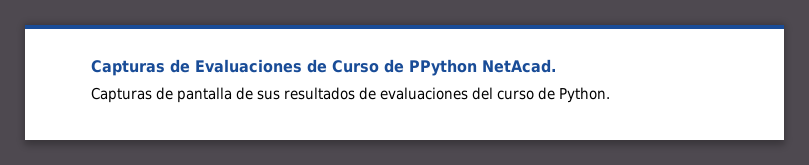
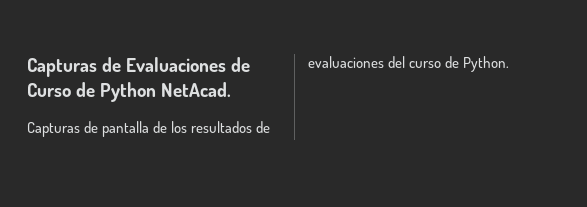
[409,59,477,76] PPython -> [100,82,157,102] Python
[257,90,280,100] sus -> [171,121,188,133] los

